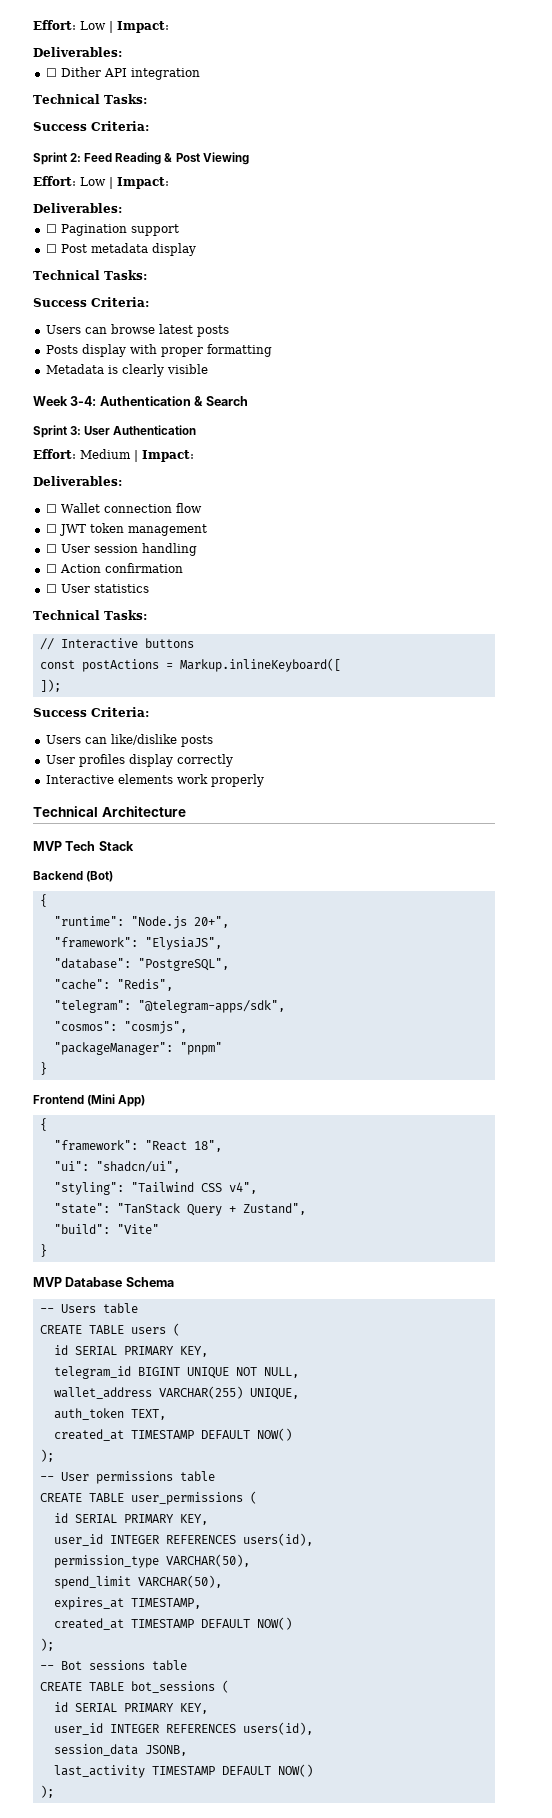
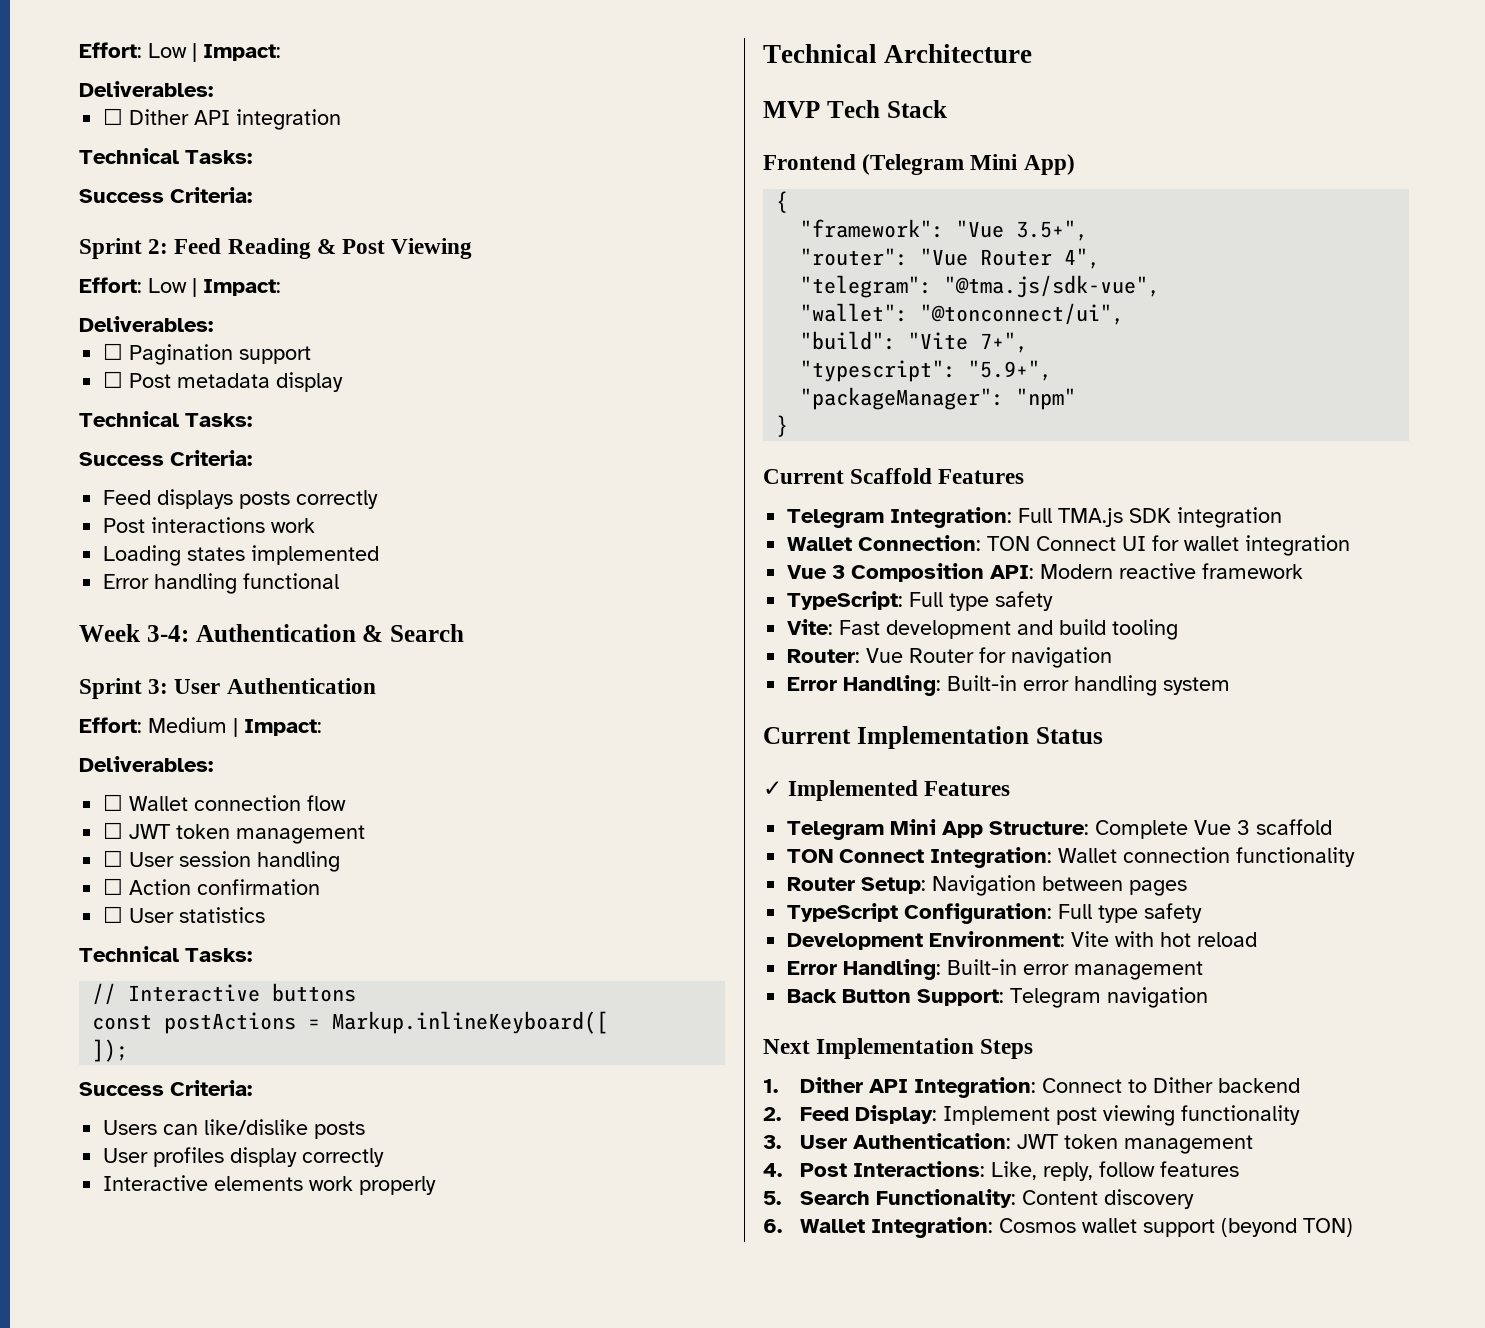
[45,324,229,337] [45,344,272,357] [45,364,208,377] Users can browse latest posts // Posts display with proper formatting // Metadata is clearly visible -> [103,489,379,509] [103,517,316,533] [103,545,380,566] [103,573,340,594] Feed displays posts correctly // Post interactions work // Loading states implemented // Error handling functional
[33,871,114,882] [39,894,47,907] [53,916,229,929] [53,937,222,950] [53,958,229,971] [53,979,173,991] [53,1000,285,1013] [53,1021,187,1034] [53,1042,222,1055] [39,1062,47,1075] // Backend (Bot) // { // "runtime": "Node.js 20+", // "framework": "ElysiaJS", // "database": "PostgreSQL", // "cache": "Redis", // "telegram": "@telegram-apps/sdk", // "cosmos": "cosmjs", // "packageManager": "pnpm" // } -> (947, 109) none
[87,1094,116,1106] (Mini -> [862,154,1019,175] (Telegram Mini
[144,1140,222,1152] [53,1161,180,1173] [53,1182,257,1195] [53,1203,306,1216] [53,1224,159,1234] [39,1244,47,1257] [33,1277,174,1287] [39,1303,138,1314] [39,1323,180,1336] [53,1345,208,1357] [53,1366,299,1379] [53,1386,299,1400] [53,1408,166,1420] [53,1428,292,1441] [39,1449,54,1462] [39,1471,215,1484] [39,1491,257,1505] [53,1513,208,1525] [53,1533,313,1546] [53,1554,250,1568] [53,1575,222,1589] [53,1597,201,1610] [53,1617,292,1630] [39,1638,54,1651] [39,1660,187,1671] [39,1680,229,1693] [53,1702,208,1714] [53,1722,313,1735] [53,1744,187,1756] [53,1764,313,1778] [39,1785,54,1798] "React 18", // "ui": "shadcn/ui", // "styling": "Tailwind CSS v4", // "state": "TanStack Query + Zustand", // "build": "Vite" // } // MVP Database Schema // -- Users table // CREATE TABLE users ( // id SERIAL PRIMARY KEY, // telegram_id BIGINT UNIQUE NOT NULL, // wallet_address VARCHAR(255) UNIQUE, // auth_token TEXT, // created_at TIMESTAMP DEFAULT NOW() // ); // -- User permissions table // CREATE TABLE user_permissions ( // id SERIAL PRIMARY KEY, // user_id INTEGER REFERENCES users(id), // permission_type VARCHAR(50), // spend_limit VARCHAR(50), // expires_at TIMESTAMP, // created_at TIMESTAMP DEFAULT NOW() // ); // -- Bot sessions table // CREATE TABLE bot_sessions ( // id SERIAL PRIMARY KEY, // user_id INTEGER REFERENCES users(id), // session_data JSONB, // last_activity TIMESTAMP DEFAULT NOW() // ); -> [956,220,1089,241] [800,248,1101,269] [800,275,1161,298] [800,303,1125,325] [800,331,1029,353] [800,360,1053,382] [800,387,1077,410] [776,415,789,437] [763,468,1025,484] [787,507,1283,528] [787,535,1351,556] [787,563,1304,582] [787,591,1054,611] [787,619,1179,640] [787,647,1113,668] [787,675,1231,696] [763,726,1103,749] [763,780,1011,801] [787,819,1333,840] [787,847,1356,868] [787,875,1188,896] [787,903,1203,924] [787,931,1258,950] [787,959,1204,980] [787,987,1209,1008] [763,1038,1034,1059] [763,1077,1300,1098] [763,1105,1300,1126] [763,1133,1253,1154] [763,1161,1239,1181] [763,1189,1194,1209] [763,1217,1353,1238] "Vue 3.5+", // "router": "Vue Router 4", // "telegram": "@tma.js/sdk-vue", // "wallet": "@tonconnect/ui", // "build": "Vite 7+", // "typescript": "5.9+", // "packageManager": "npm" // } // Current Scaffold Features // Telegram Integration: Full TMA.js SDK integration // Wallet Connection: TON Connect UI for wallet integration // Vue 3 Composition API: Modern reactive framework // TypeScript: Full type safety // Vite: Fast development and build tooling // Router: Vue Router for navigation // Error Handling: Built-in error handling system // Current Implementation Status // ✓ Implemented Features // Telegram Mini App Structure: Complete Vue 3 scaffold // TON Connect Integration: Wallet connection functionality // Router Setup: Navigation between pages // TypeScript Configuration: Full type safety // Development Environment: Vite with hot reload // Error Handling: Built-in error management // Back Button Support: Telegram navigation // Next Implementation Steps // 1. Dither API Integration: Connect to Dither backend // 2. Feed Display: Implement post viewing functionality // 3. User Authentication: JWT token management // 4. Post Interactions: Like, reply, follow features // 5. Search Functionality: Content discovery // 6. Wallet Integration: Cosmos wallet support (beyond TON)

